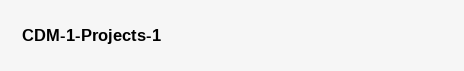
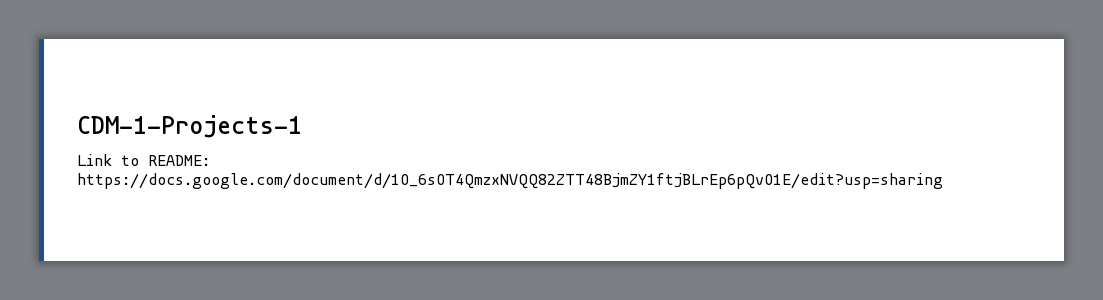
(161, 36) none -> [77,154,210,166] [77,173,943,189] // Link to README: https://docs.google.com/document/d/1O_6sOT4QmzxNVQQ82ZTT48BjmZY1ftjBLrEp6pQvO1E/edit?usp=sharing

